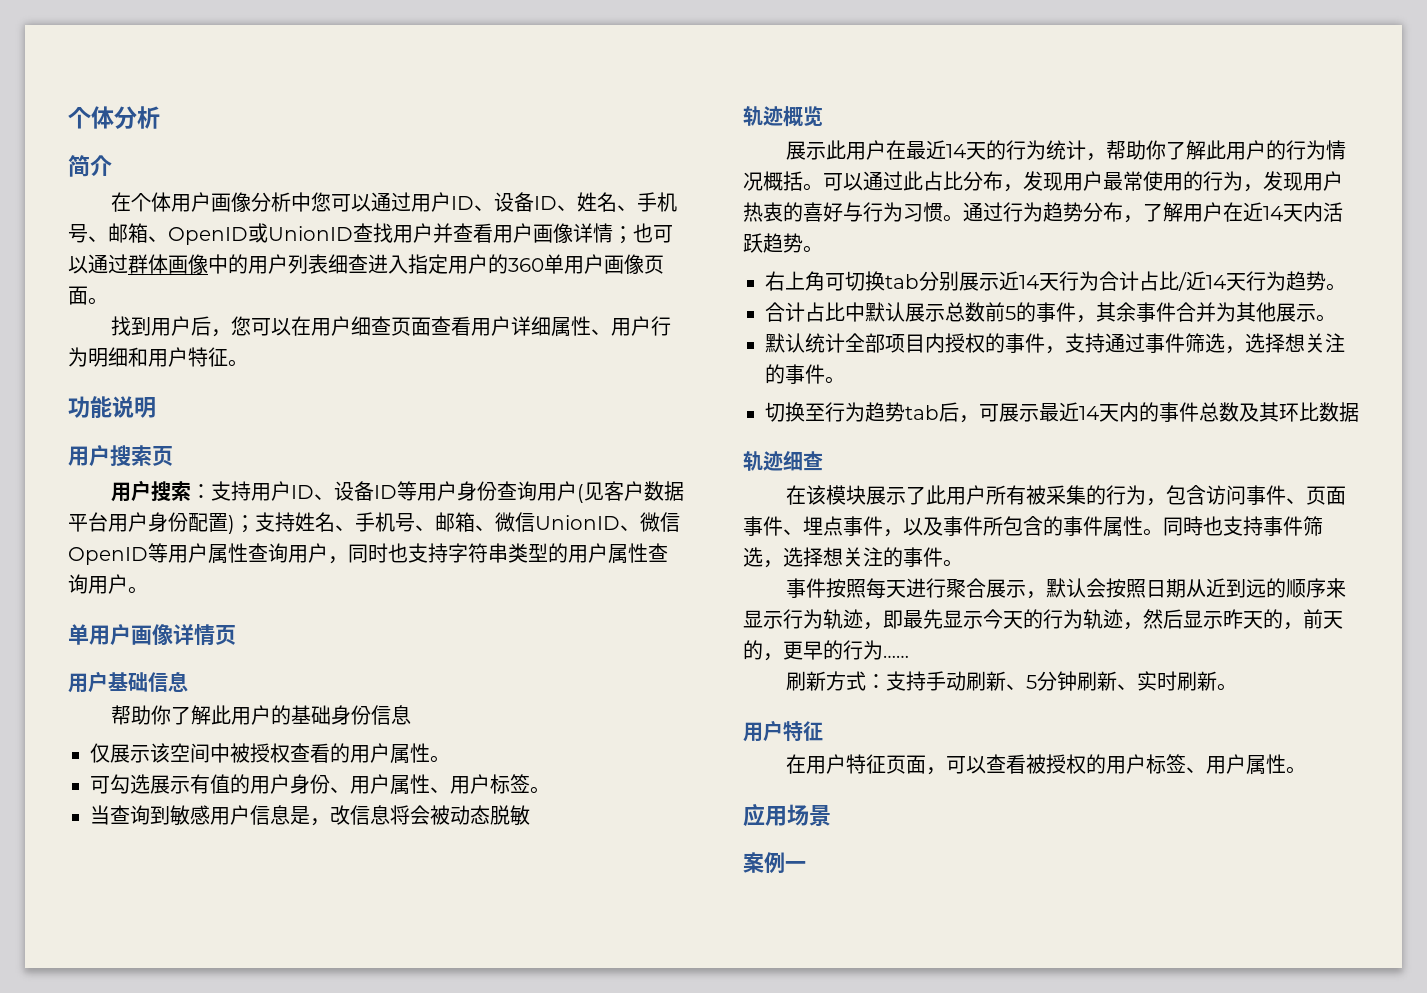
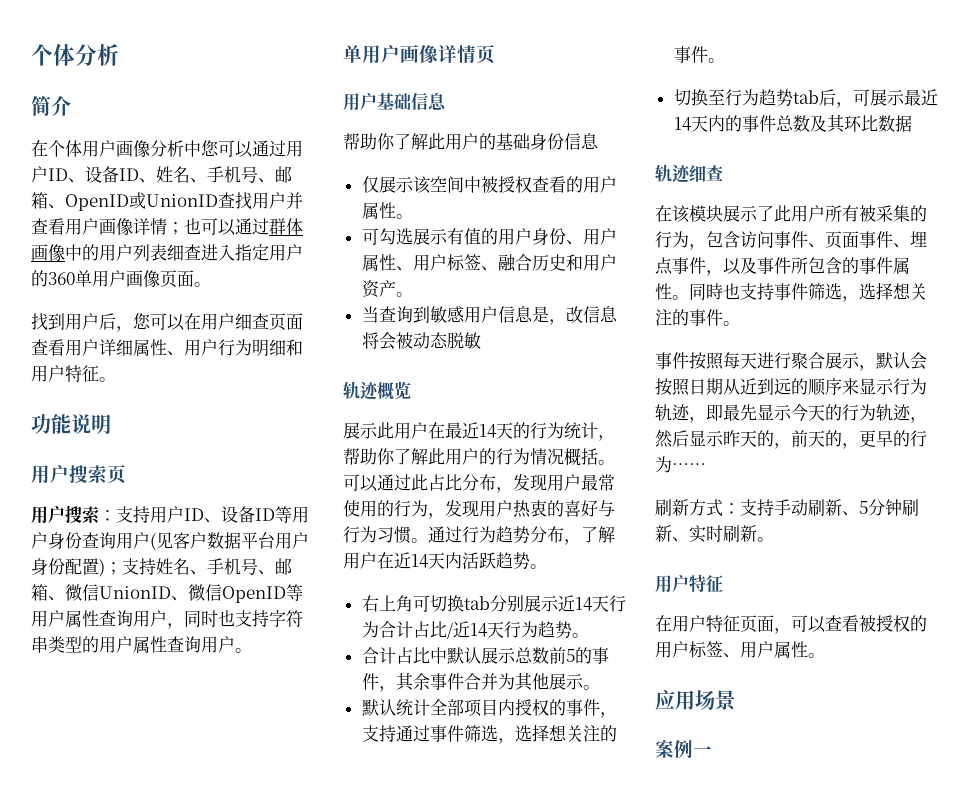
(530, 783) none -> [480,254,617,272] [361,280,396,298] 、融合历史和用户资产

